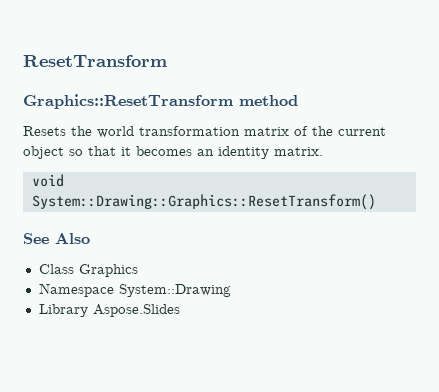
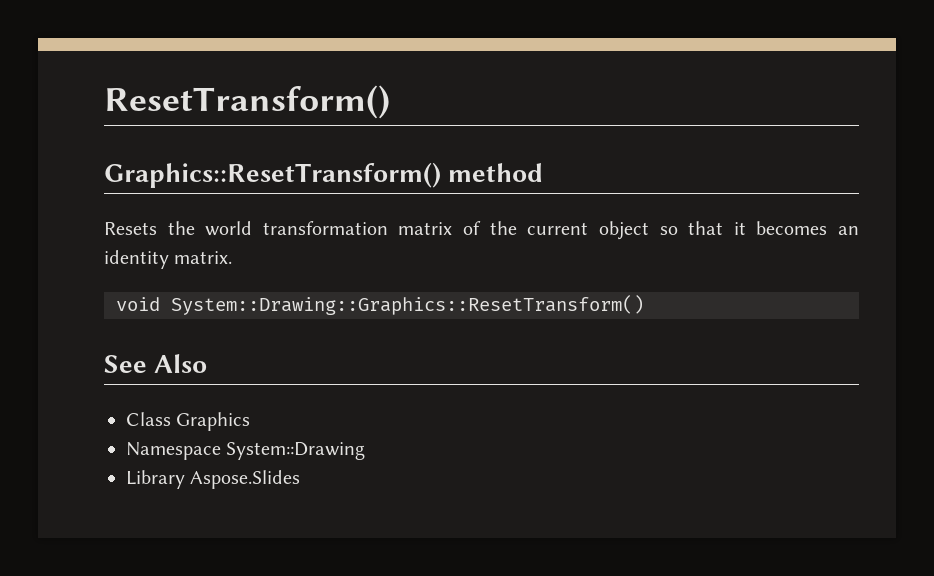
[23,55,167,67] [23,94,233,109] ResetTransform // Graphics::ResetTransform -> [104,85,390,119] [104,162,441,188] ResetTransform() // Graphics::ResetTransform()

